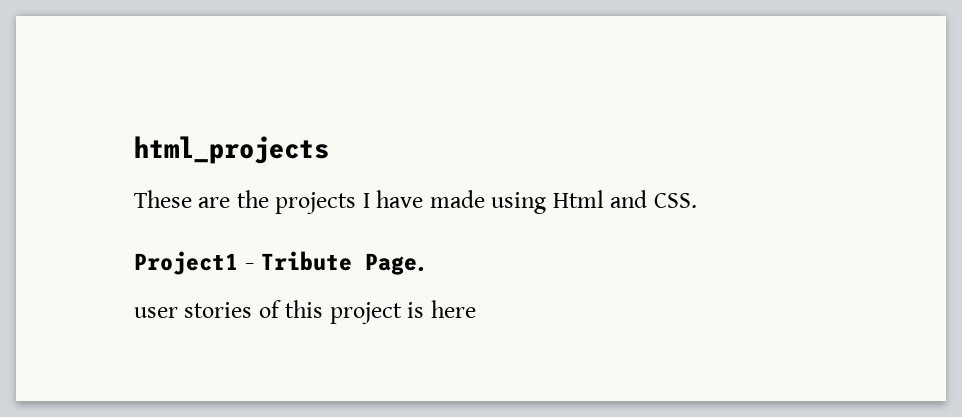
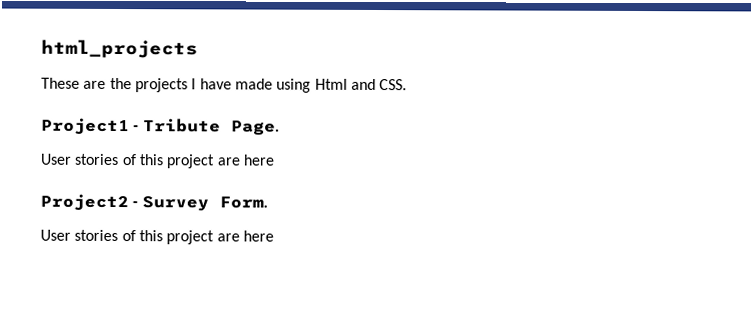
[134,300,476,324] user stories of this project is here -> [40,153,275,169] [40,193,268,212] [40,229,274,245] User stories of this project are here // Project2 - Survey Form. // User stories of this project are here

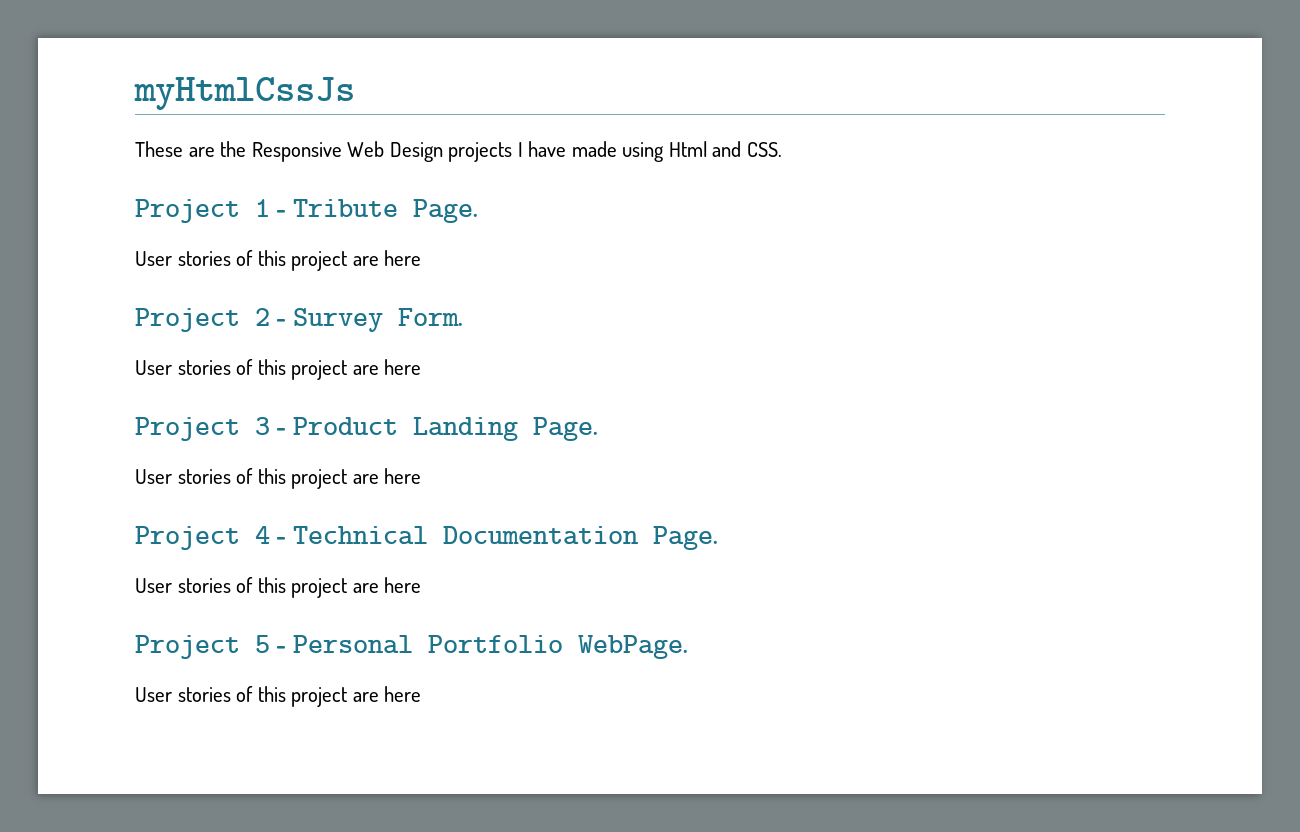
[41,39,198,59] html_projects -> [134,77,355,110] myHtmlCssJs
(132, 83) none -> [251,141,443,162] Responsive Web Design
[41,117,130,136] Project1 -> [135,199,270,223] Project 1
[40,193,129,212] Project2 -> [135,308,270,332] Project 2
(274, 236) none -> [135,417,598,441] [135,468,422,489] [135,526,718,550] [135,577,422,598] [135,635,688,659] [135,686,422,707] // Project 3 - Product Landing Page. // User stories of this project are here // Project 4 - Technical Documentation Page. // User stories of this project are here // Project 5 - Personal Portfolio WebPage. // User stories of this project are here

